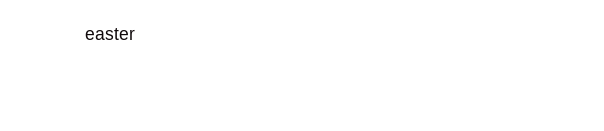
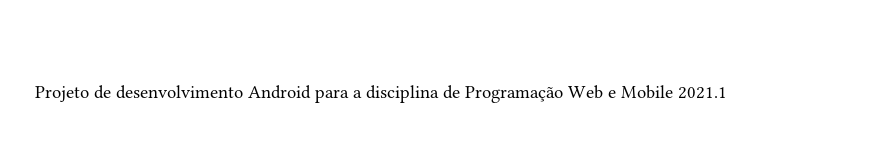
[85,28,135,40] easter -> [35,85,727,103] Projeto de desenvolvimento Android para a disciplina de Programação Web e Mobile 2021.1

